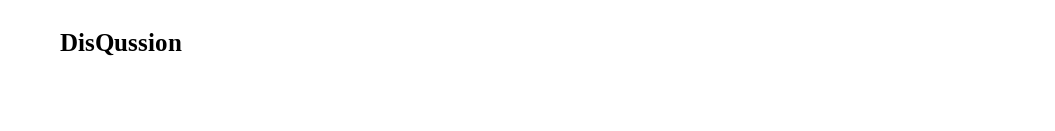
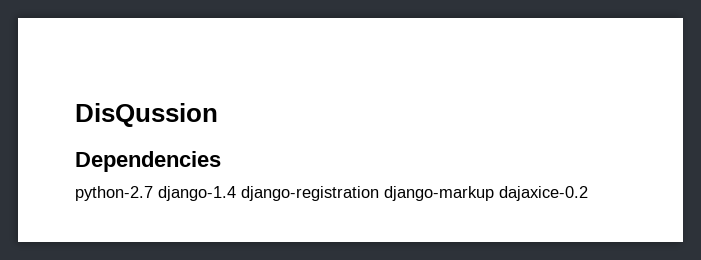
(182, 44) none -> [75,151,221,172] [75,186,588,201] // Dependencies // python-2.7 django-1.4 django-registration django-markup dajaxice-0.2

